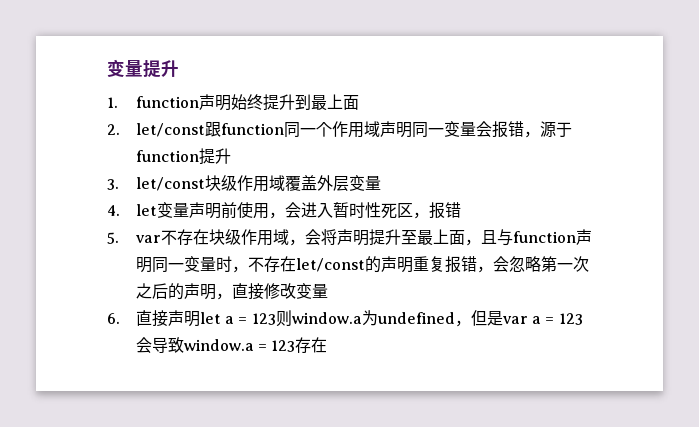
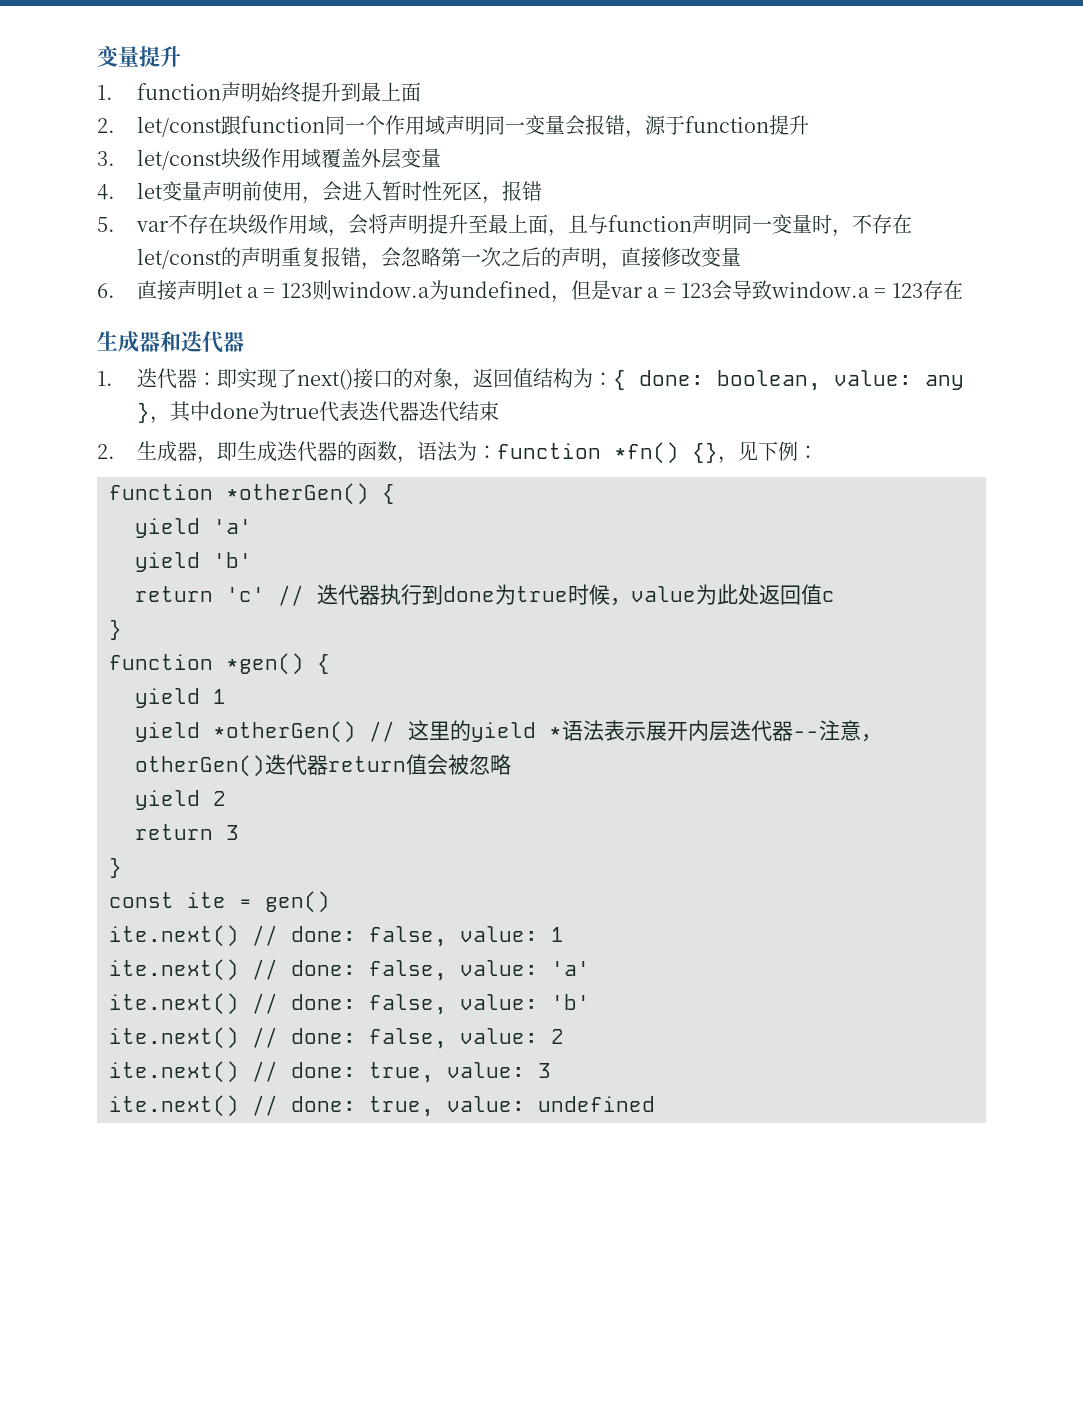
(328, 345) none -> [97,331,244,353] [97,368,964,391] [136,401,499,424] [97,441,818,464] [109,483,395,505] [135,518,252,538] [135,552,252,572] [135,584,835,606] [109,620,122,640] [109,653,330,675] [135,688,226,708] [135,720,882,743] [135,754,511,777] [135,790,226,810] [135,824,239,840] [109,858,122,878] [109,891,330,913] [109,925,564,947] [109,959,590,981] [109,993,590,1015] [109,1027,564,1049] [109,1061,551,1083] [109,1095,655,1117] // 生成器和迭代器 // 1.迭代器：即实现了next()接口的对象，返回值结构为：{ done: boolean, value: any }，其中done为true代表迭代器迭代结束 // 2.生成器，即生成迭代器的函数，语法为：function *fn() {}，见下例： // function *otherGen() { // yield 'a' // yield 'b' // return 'c' // 迭代器执行到done为true时候，value为此处返回值c // } // function *gen() { // yield 1 // yield *otherGen() // 这里的yield *语法表示展开内层迭代器--注意，otherGen()迭代器return值会被忽略 // yield 2 // return 3 // } // const ite = gen() // ite.next() // done: false, value: 1 // ite.next() // done: false, value: 'a' // ite.next() // done: false, value: 'b' // ite.next() // done: false, value: 2 // ite.next() // done: true, value: 3 // ite.next() // done: true, value: undefined

